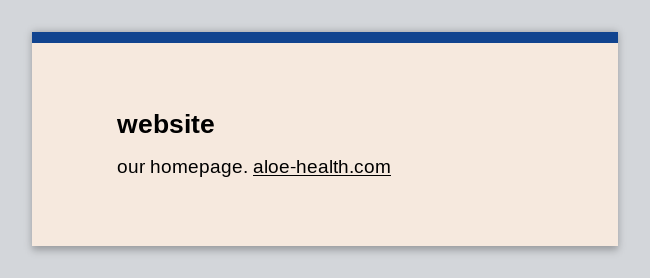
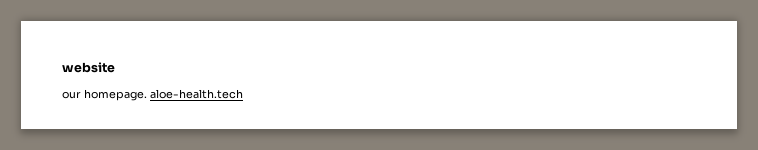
[253,160,392,173] aloe-health.com -> [150,89,243,99] aloe-health.tech

